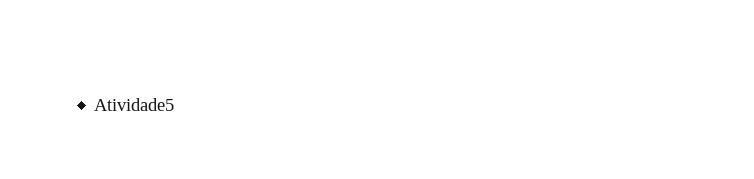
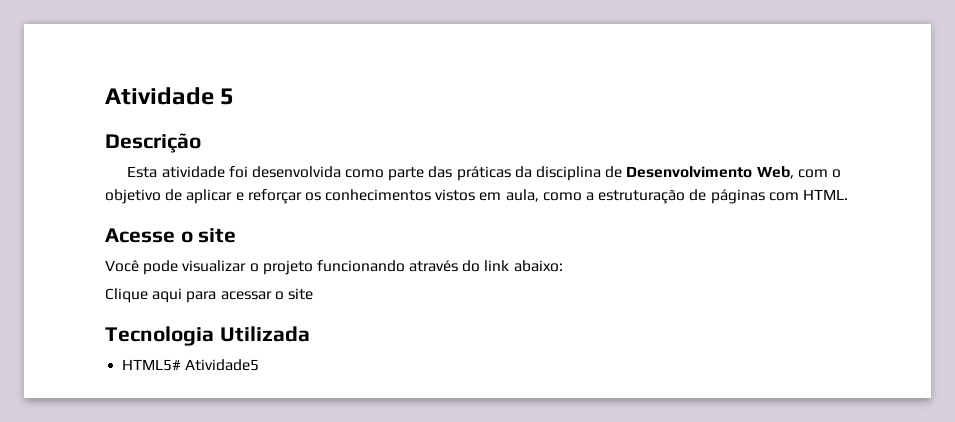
(94, 104) none -> [105,87,235,105] [105,133,201,153] [127,166,841,181] [105,189,848,204] [105,228,237,243] [105,260,563,275] [105,288,313,303] [105,326,310,346] [122,359,182,371] Atividade 5 // Descrição // Esta atividade foi desenvolvida como parte das práticas da disciplina de Desenvolvimento Web, com o objetivo de aplicar e reforçar os conhecimentos vistos em aula, como a estruturação de páginas com HTML. // Acesse o site // Você pode visualizar o projeto funcionando através do link abaixo: // Clique aqui para acessar o site // Tecnologia Utilizada // HTML5#

